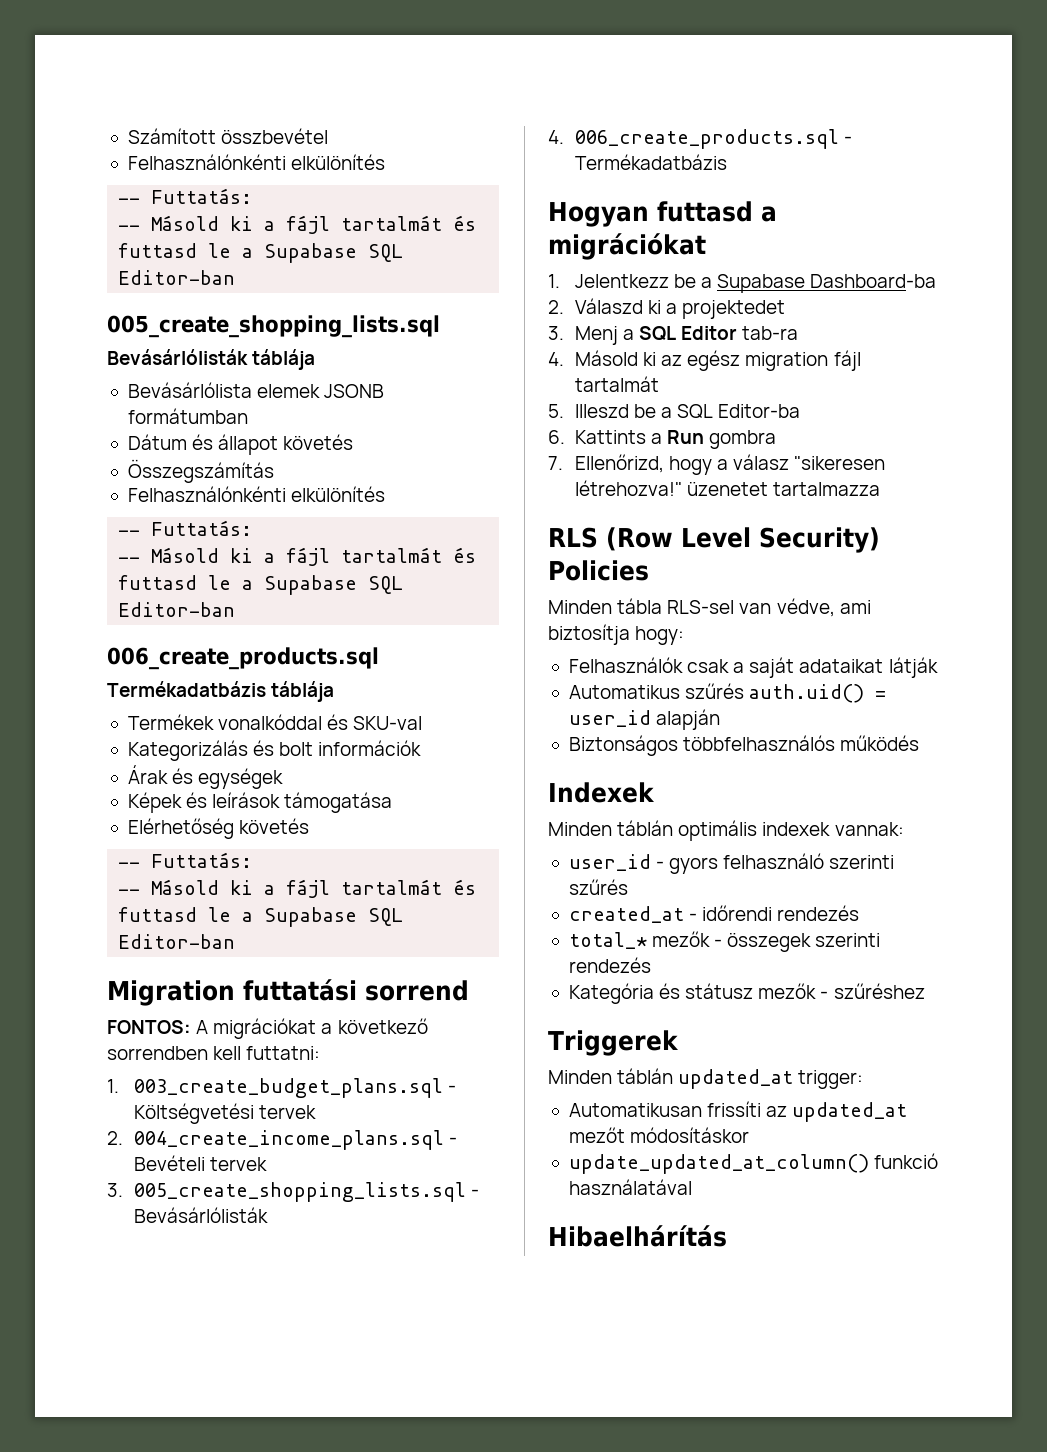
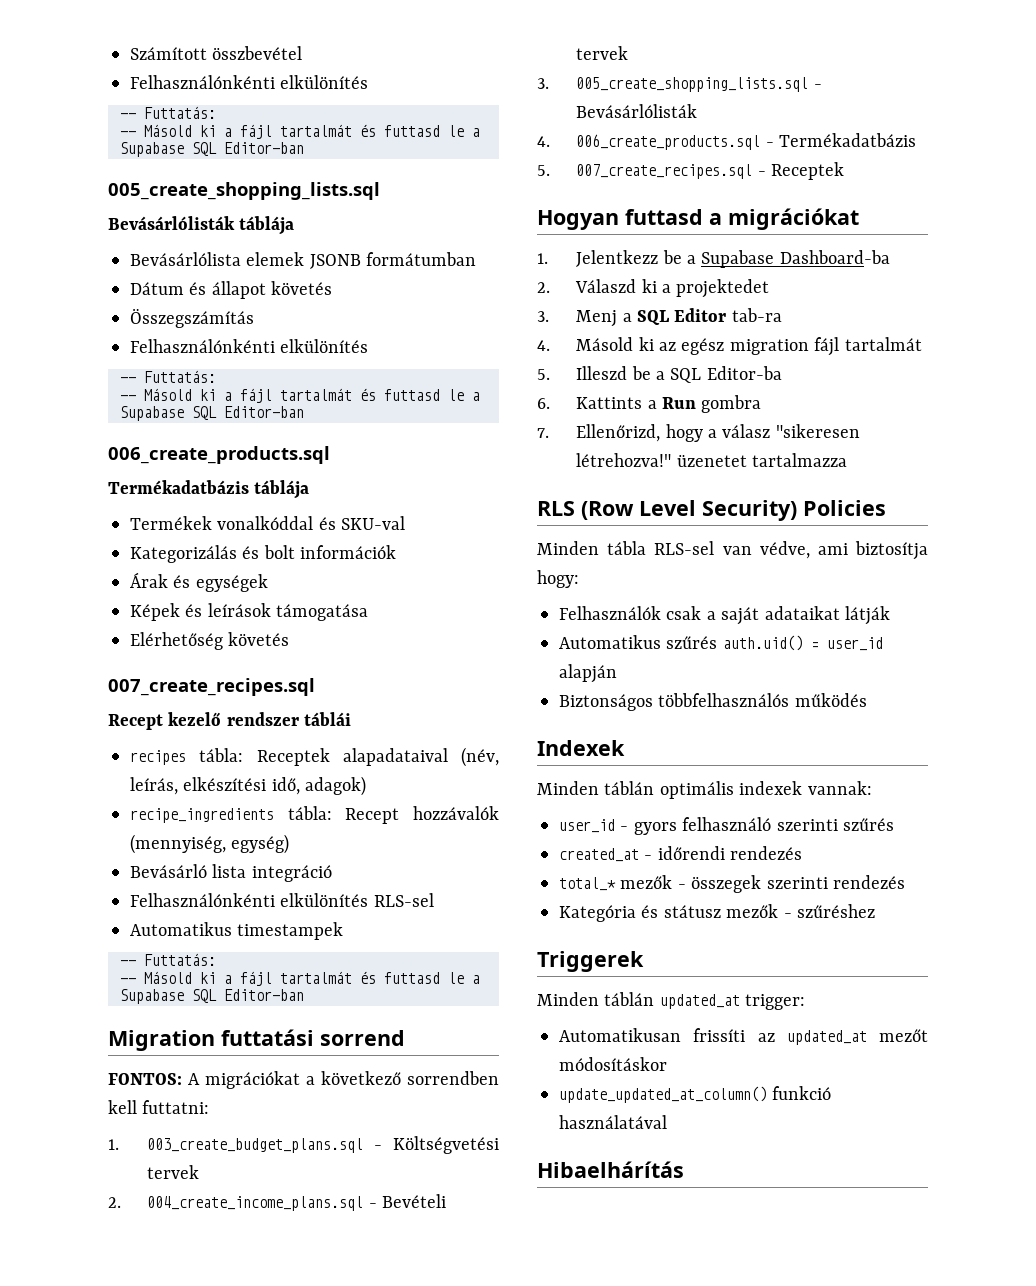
(310, 826) none -> [108,678,315,696] [108,712,352,730] [130,747,499,767] [130,776,367,796] [130,806,500,824] [130,834,290,854] [130,864,332,882] [130,893,434,907] [130,922,344,940] // 007_create_recipes.sql // Recept kezelő rendszer táblái // recipes tábla: Receptek alapadataival (név, leírás, elkészítési idő, adagok) // recipe_ingredients tábla: Recept hozzávalók (mennyiség, egység) // Bevásárló lista integráció // Felhasználónkénti elkülönítés RLS-sel // Automatikus timestampek
(727, 162) none -> [537,162,845,180] // 5. 007_create_recipes.sql - Receptek

